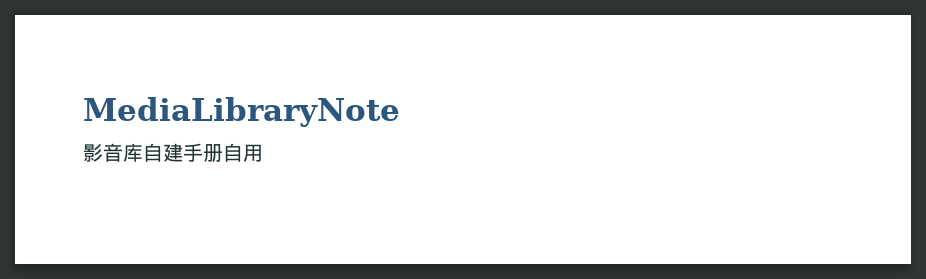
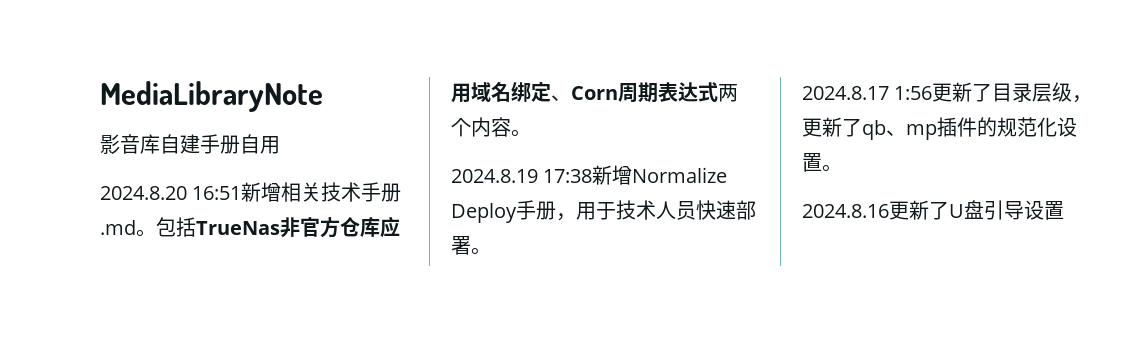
(263, 153) none -> [100,182,402,202] [100,216,400,238] [451,82,738,103] [451,117,531,137] [451,165,728,185] [451,200,756,223] [451,236,491,255] [802,82,1093,103] [802,117,1077,140] [802,153,842,172] [802,200,1064,220] // 2024.8.20 16:51新增相关技术手册.md。包括TrueNas非官方仓库应用域名绑定、Corn周期表达式两个内容。 // 2024.8.19 17:38新增Normalize Deploy手册，用于技术人员快速部署。 // 2024.8.17 1:56更新了目录层级，更新了qb、mp插件的规范化设置。 // 2024.8.16更新了U盘引导设置

